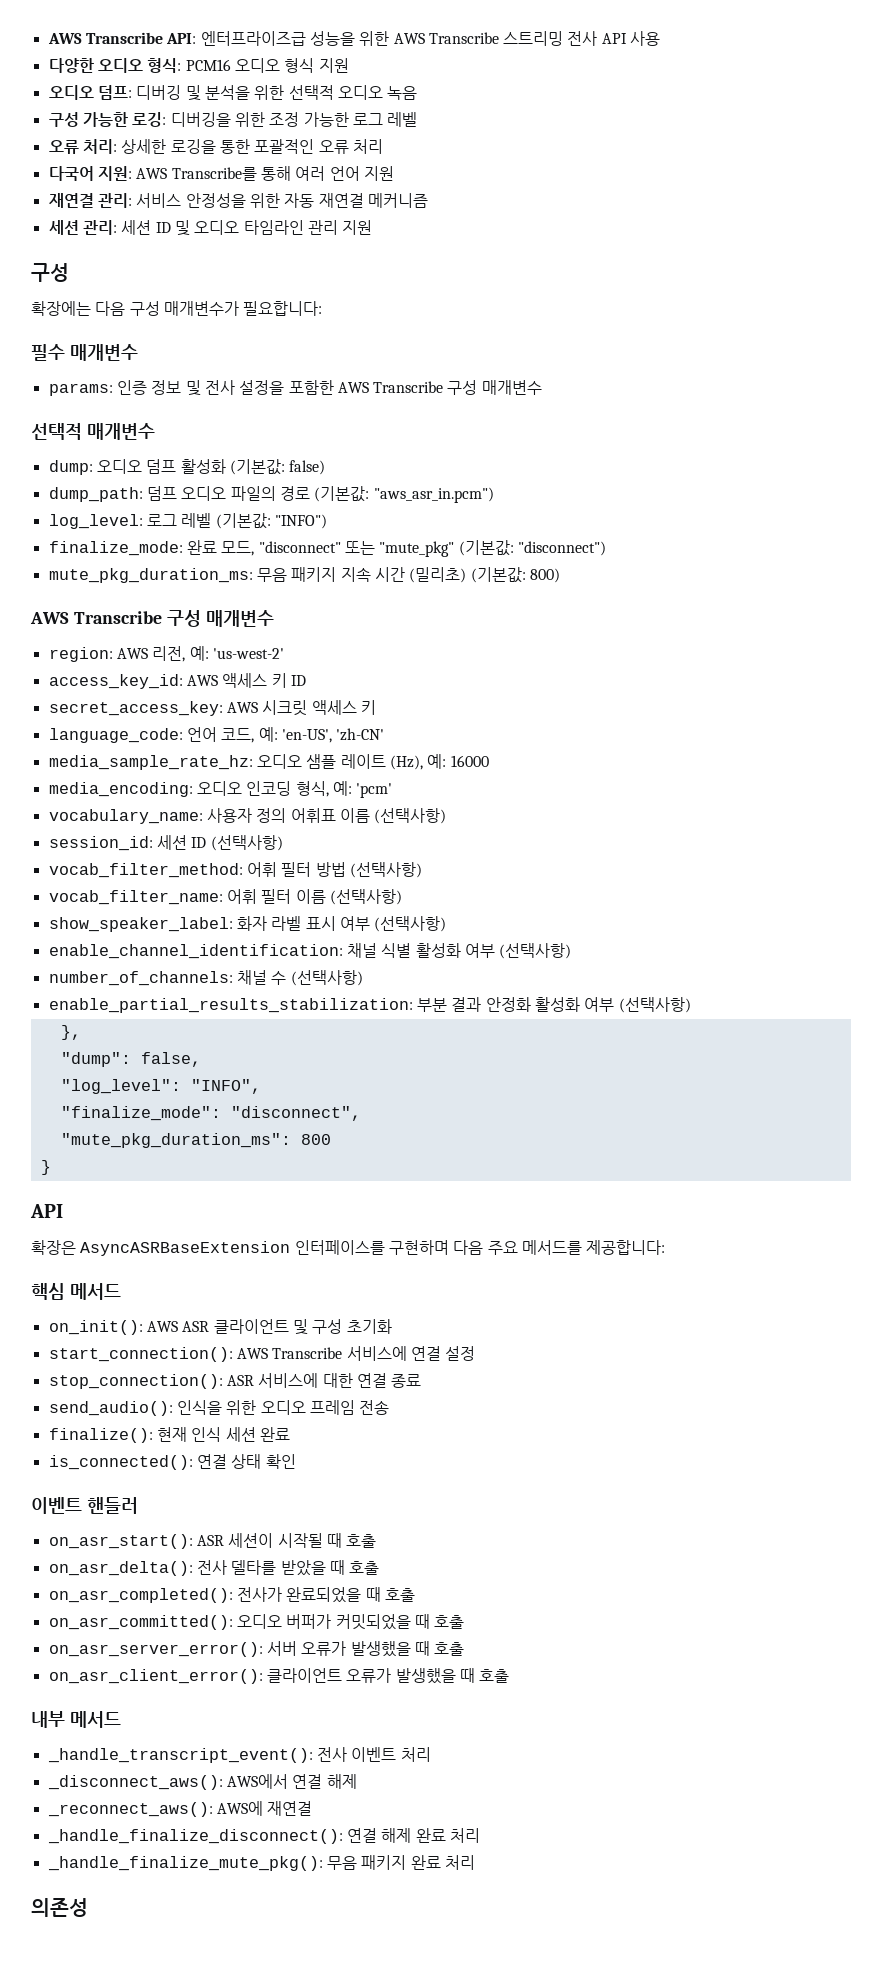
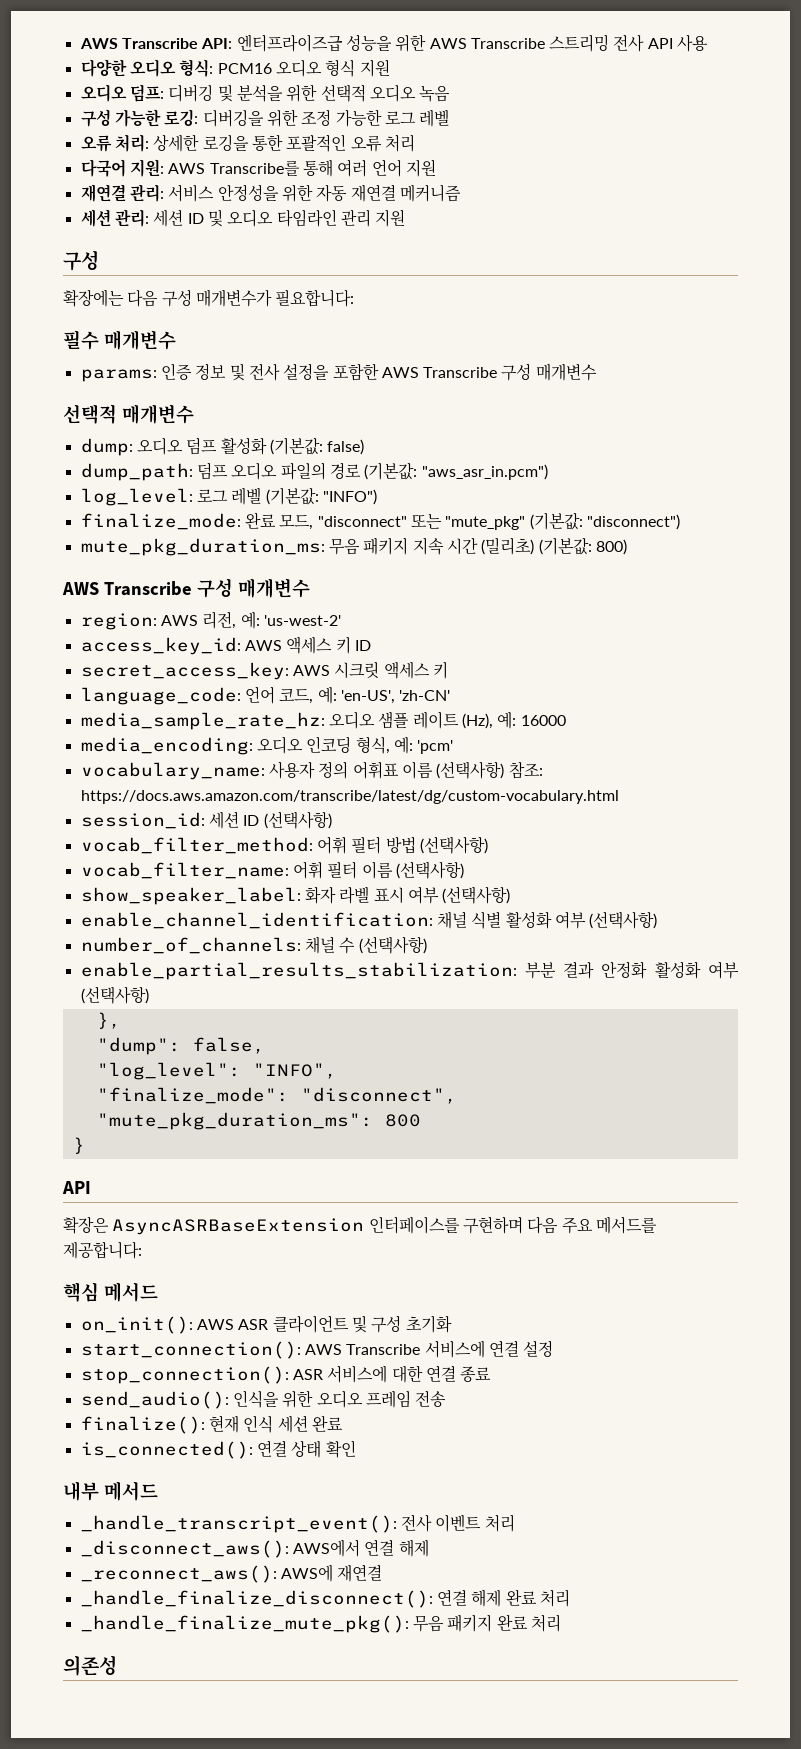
(447, 816) none -> [508,761,543,779] [80,790,619,804] 참조: https://docs.aws.amazon.com/transcribe/latest/dg/custom-vocabulary.html
[31,1497,138,1514] [48,1533,377,1549] [48,1560,380,1576] [48,1587,415,1603] [48,1614,465,1630] [48,1641,465,1657] [48,1668,510,1684] // 이벤트 핸들러 // on_asr_start(): ASR 세션이 시작될 때 호출 // on_asr_delta(): 전사 델타를 받았을 때 호출 // on_asr_completed(): 전사가 완료되었을 때 호출 // on_asr_committed(): 오디오 버퍼가 커밋되었을 때 호출 // on_asr_server_error(): 서버 오류가 발생했을 때 호출 // on_asr_client_error(): 클라이언트 오류가 발생했을 때 호출 -> (356, 1449) none

